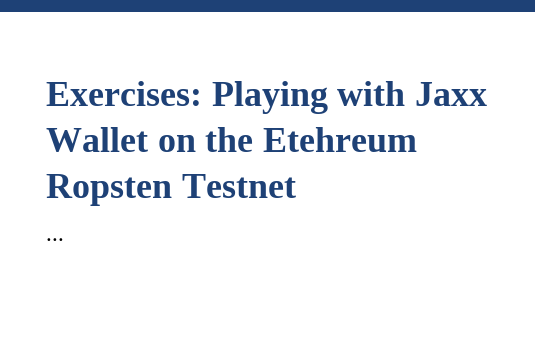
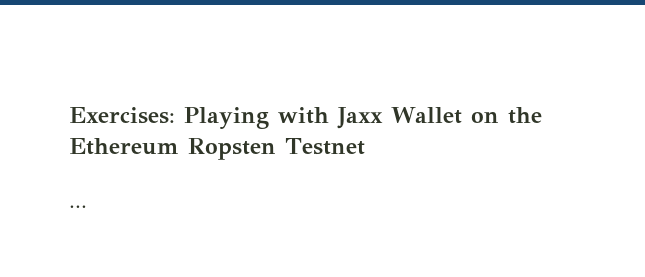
[263,127,418,152] Etehreum -> [69,138,179,155] Ethereum

